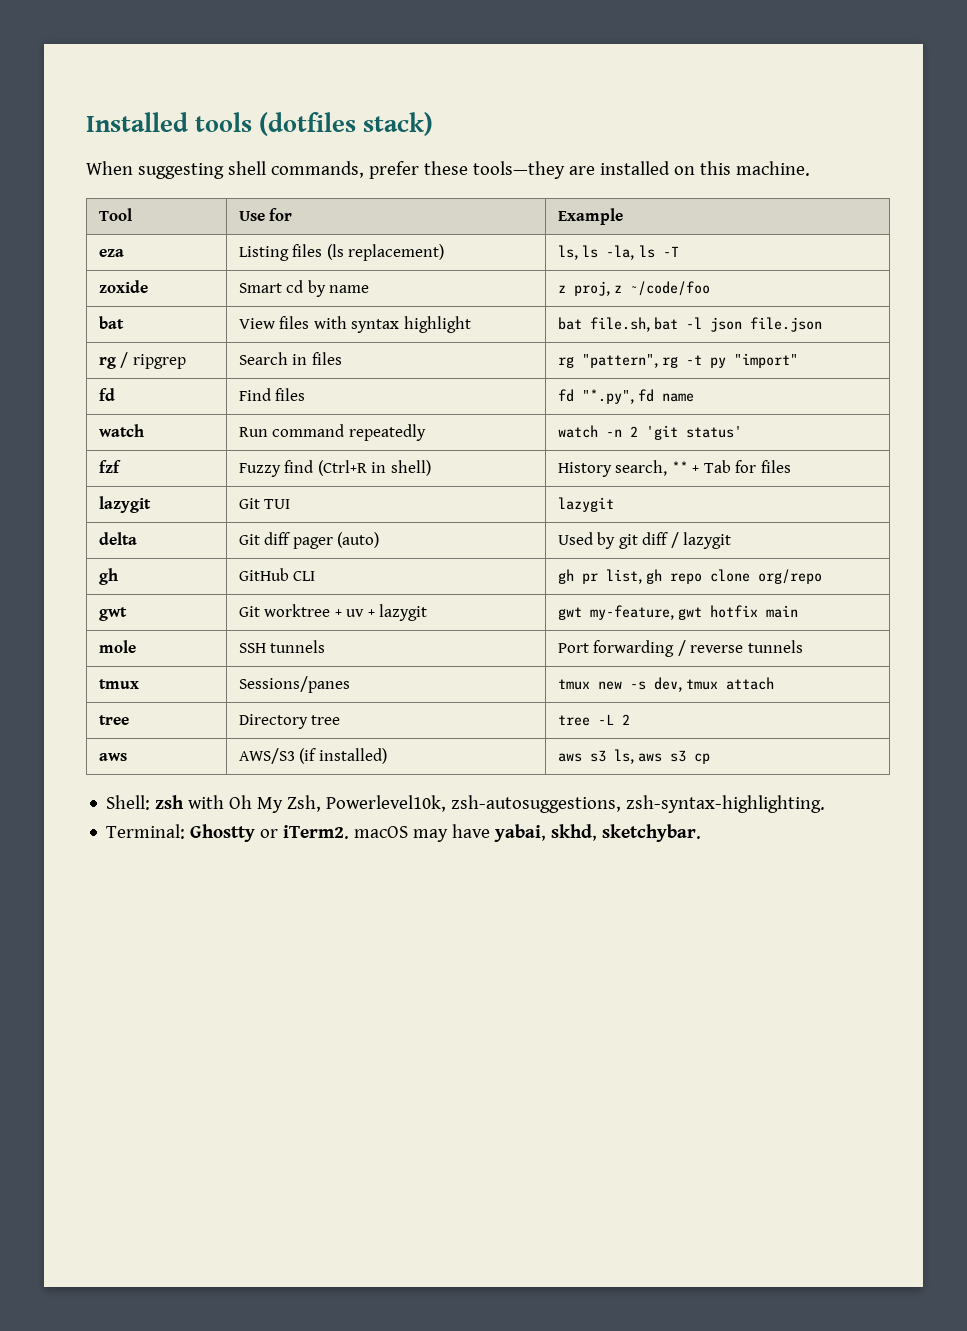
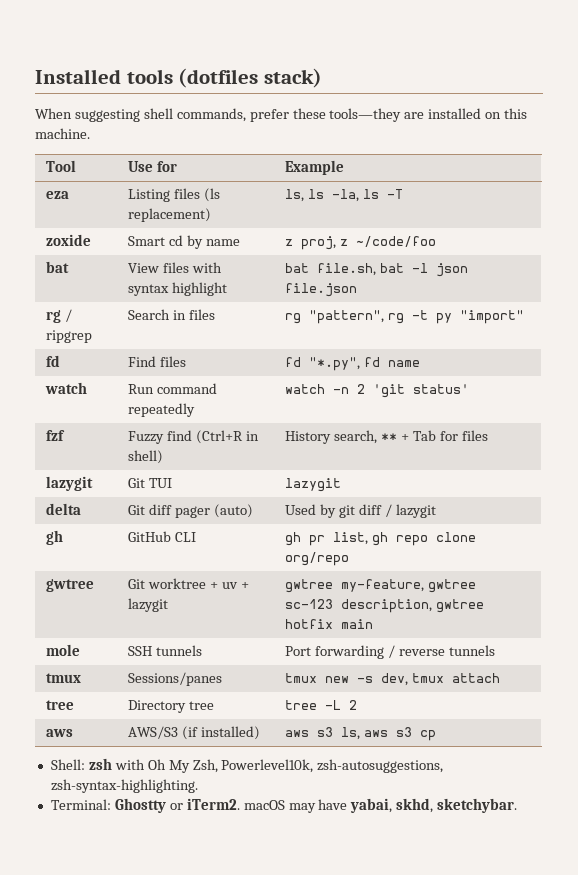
[98,607,127,621] gwt -> [46,579,95,592] gwtree
[557,605,703,620] gwt my-feature, gwt -> [285,579,477,593] [285,599,485,613] gwtree my-feature, gwtree sc-123 description, gwtree

